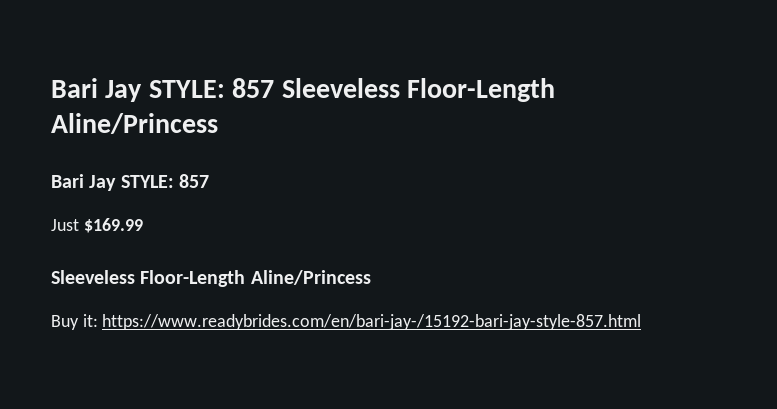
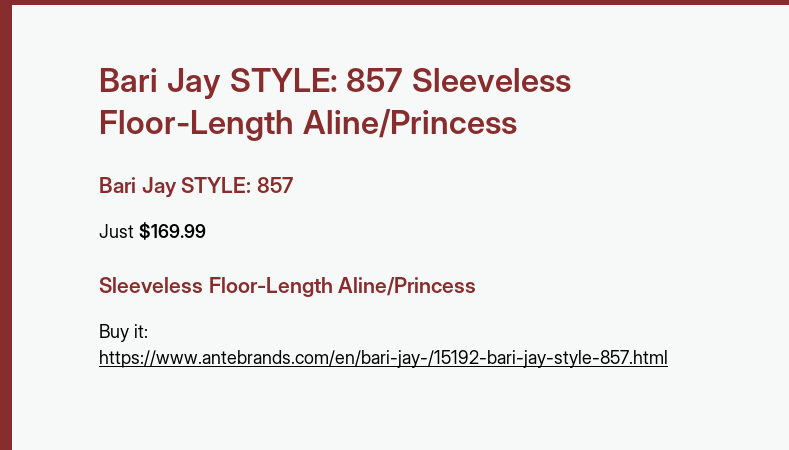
[102,314,642,330] https://www.readybrides.com/en/bari-jay-/15192-bari-jay-style-857.html -> [99,350,668,368] https://www.antebrands.com/en/bari-jay-/15192-bari-jay-style-857.html

